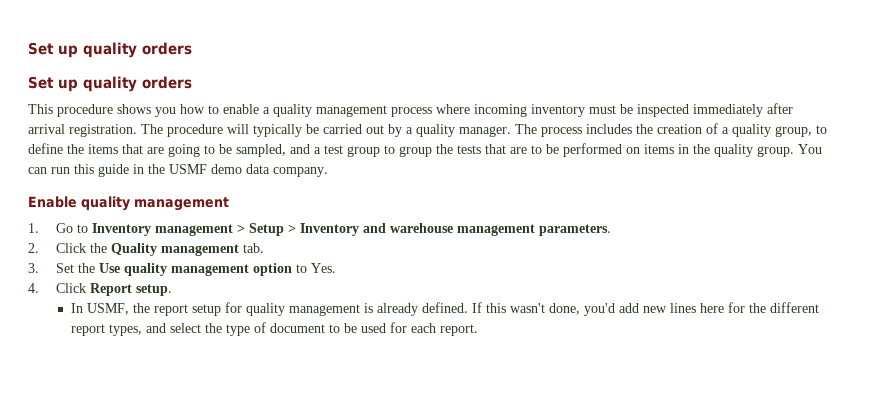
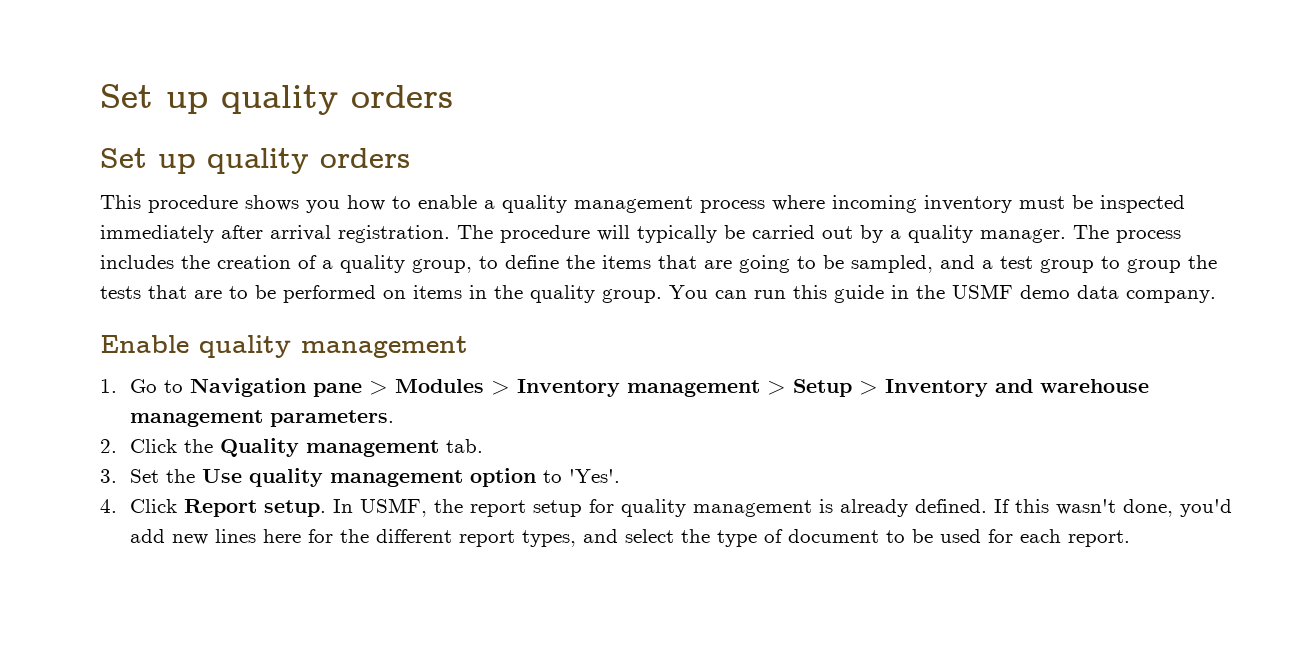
(88, 228) none -> [190,378,511,397] Navigation pane > Modules >
[310,263,336,273] Yes. -> [569,469,621,483] 'Yes'.
(172, 290) // -> (327, 508) none

